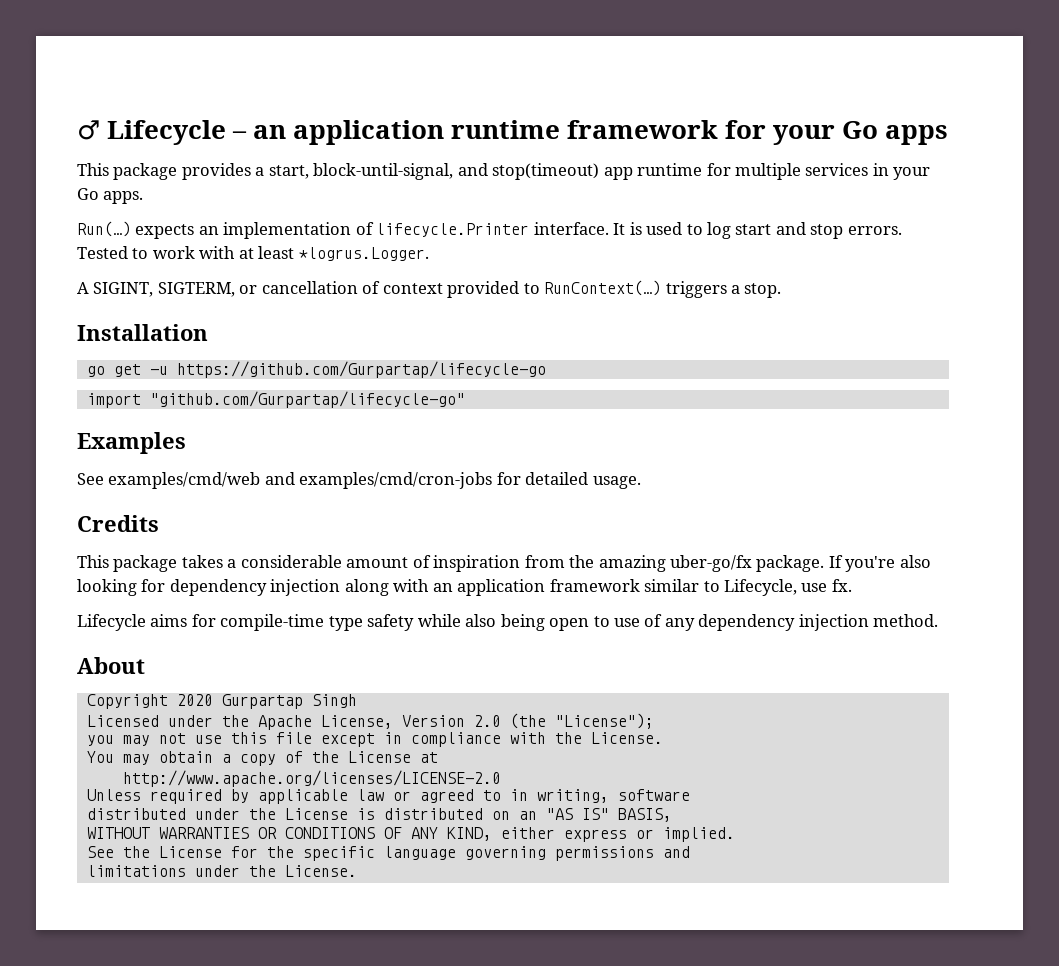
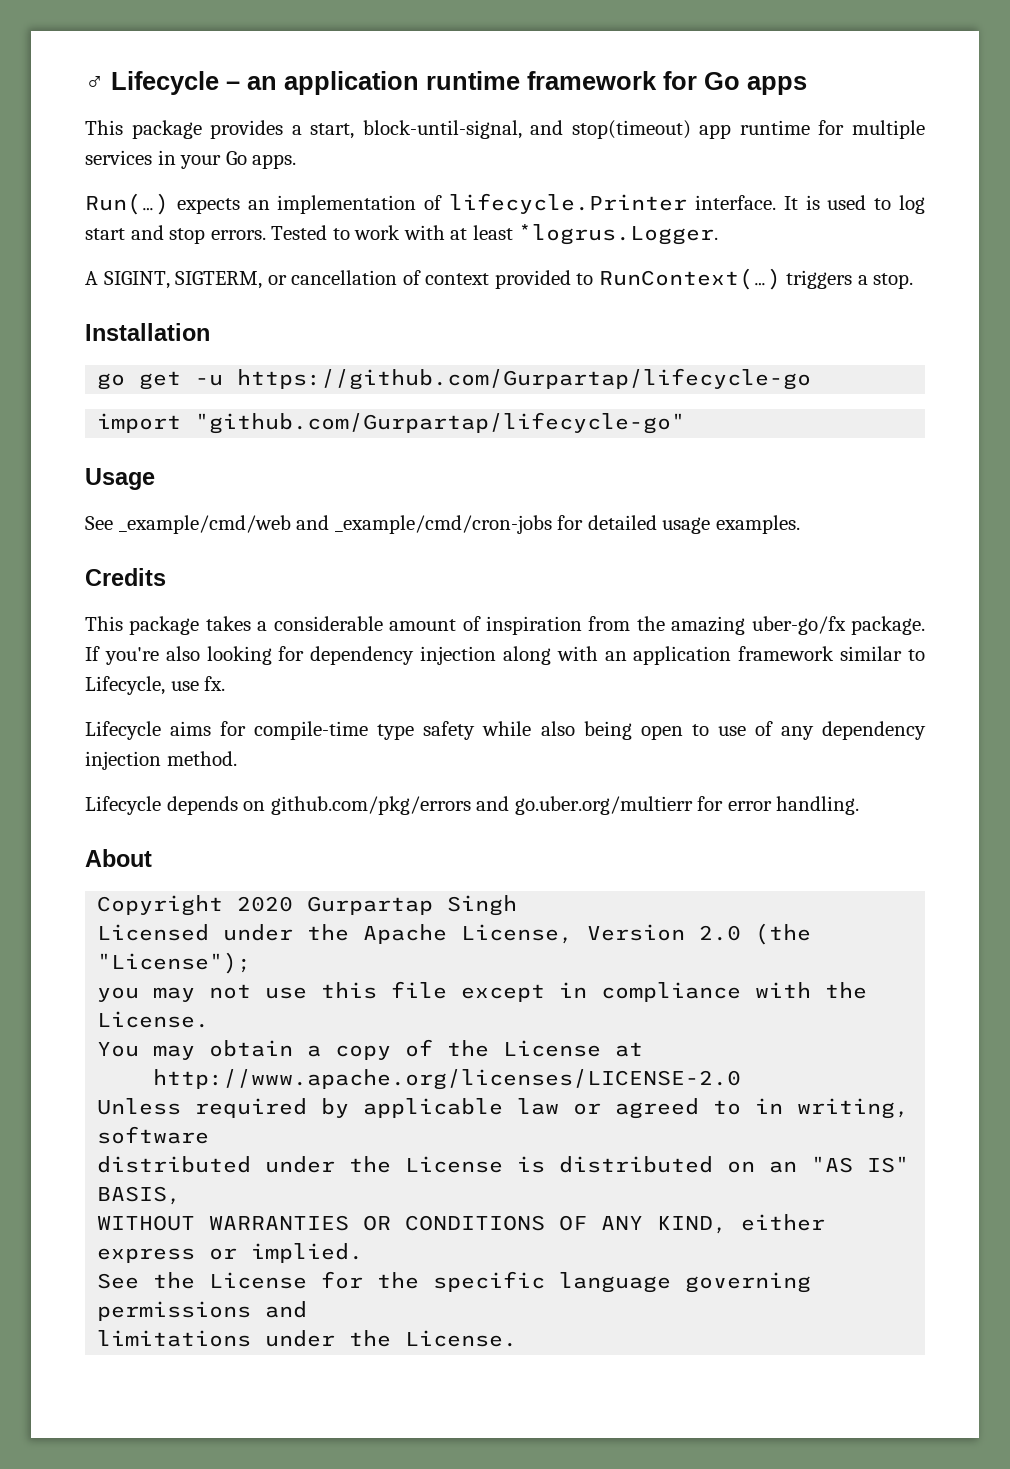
[773,125,836,145] your -> (697, 80) none
[77,432,186,454] [77,472,641,489] Examples // See examples/cmd/web and examples/cmd/cron-jobs for detailed usage. -> [85,468,155,490] [85,515,800,534] Usage // See _example/cmd/web and _example/cmd/cron-jobs for detailed usage examples.
(939, 620) none -> [85,796,860,815] // Lifecycle depends on github.com/pkg/errors and go.uber.org/multierr for error handling.

